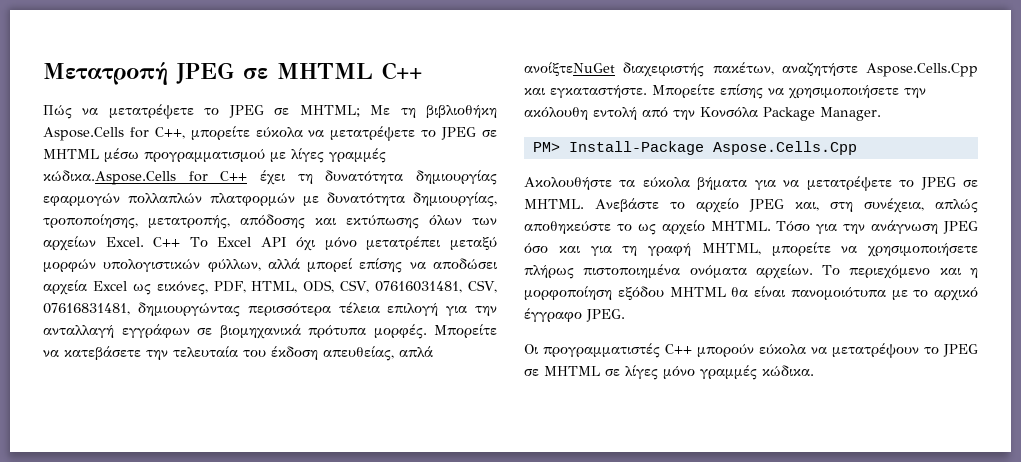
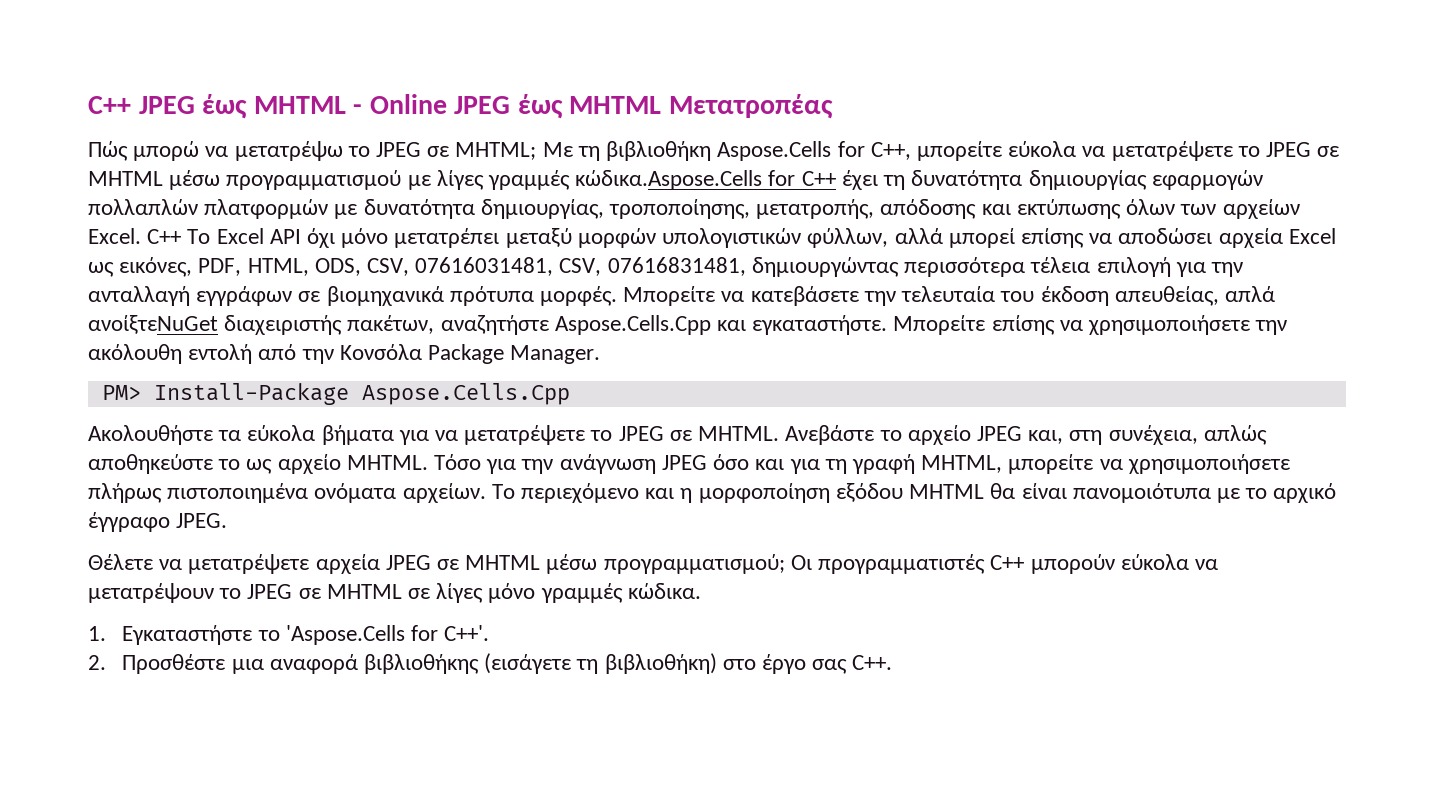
[43,62,422,85] [43,104,194,119] Μετατροπή JPEG σε MHTML C++ // Πώς να μετατρέψετε -> [88,94,834,119] [88,141,343,161] C++ JPEG έως MHTML - Online JPEG έως MHTML Μετατροπέας // Πώς μπορώ να μετατρέψω
(625, 315) none -> [88,554,785,574] Θέλετε να μετατρέψετε αρχεία JPEG σε MHTML μέσω προγραμματισμού;
(814, 370) none -> [88,625,490,645] [88,653,893,674] // 1. Εγκαταστήστε το 'Aspose.Cells for C++'. // 2. Προσθέστε μια αναφορά βιβλιοθήκης (εισάγετε τη βιβλιοθήκη) στο έργο σας C++.

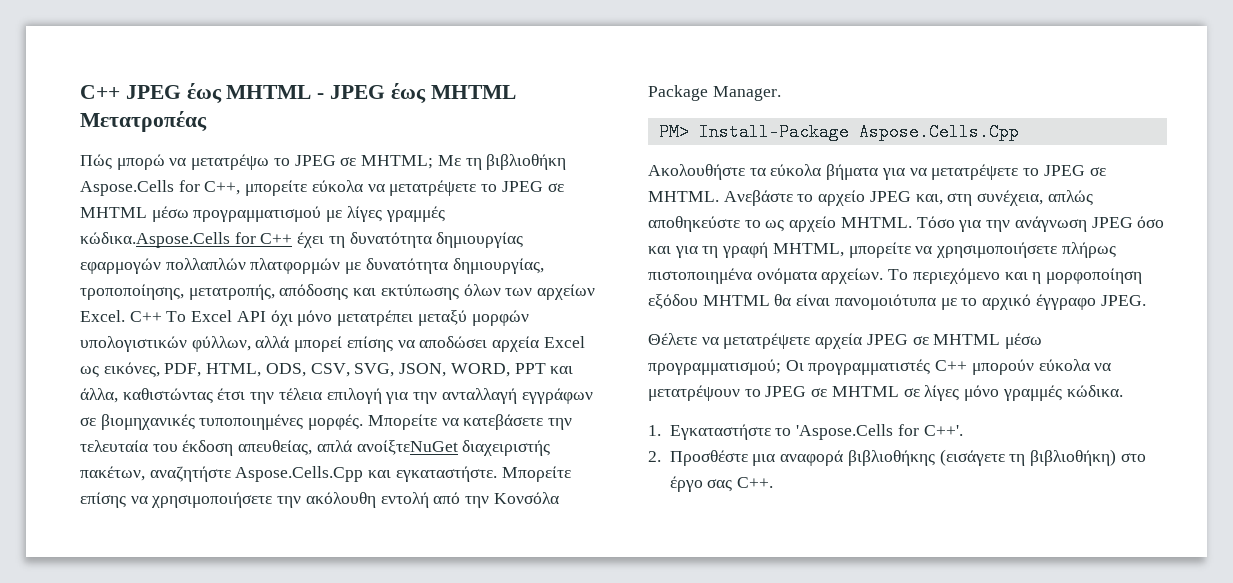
[369,94,447,114] Online -> (325, 96) none
[415,257,1026,277] 07616031481, CSV, 07616831481, δημιουργώντας περισσότερα -> [354,363,574,377] [80,388,275,404] SVG, JSON, WORD, PPT και άλλα, καθιστώντας έτσι την
[326,286,534,306] βιομηχανικά πρότυπα -> [100,414,304,430] βιομηχανικές τυποποιημένες

